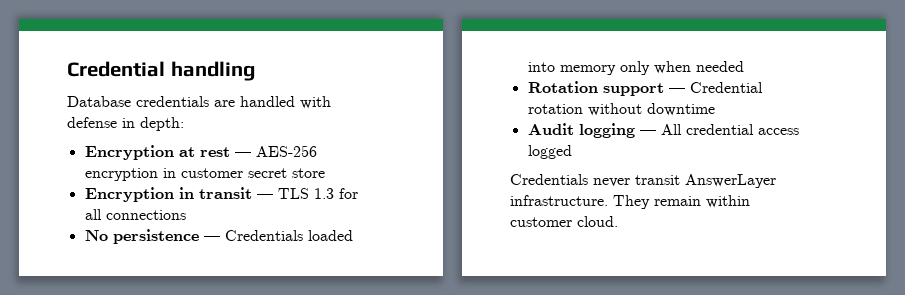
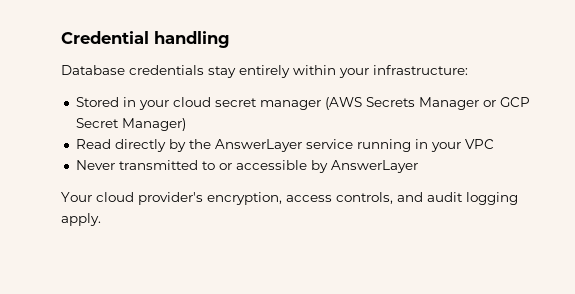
[214,96,331,109] [67,117,184,131] [84,145,317,160] [84,168,325,181] [84,187,358,202] [84,209,186,220] [84,229,353,244] [527,61,744,75] [527,81,763,96] [527,103,715,116] [527,123,799,138] [527,145,572,159] [510,174,776,188] [510,195,750,209] [510,216,618,227] are handled with defense in depth: // Encryption at rest — AES-256 encryption in customer secret store // Encryption in transit — TLS 1.3 for all connections // No persistence — Credentials loaded into memory only when needed // Rotation support — Credential rotation without downtime // Audit logging — All credential access logged // Credentials never transit AnswerLayer infrastructure. They remain within customer cloud. -> [208,65,468,78] [75,97,530,110] [75,118,186,131] [75,139,494,152] [75,160,418,173] [61,192,518,205] [61,213,101,226] stay entirely within your infrastructure: // Stored in your cloud secret manager (AWS Secrets Manager or GCP Secret Manager) // Read directly by the AnswerLayer service running in your VPC // Never transmitted to or accessible by AnswerLayer // Your cloud provider's encryption, access controls, and audit logging apply.

